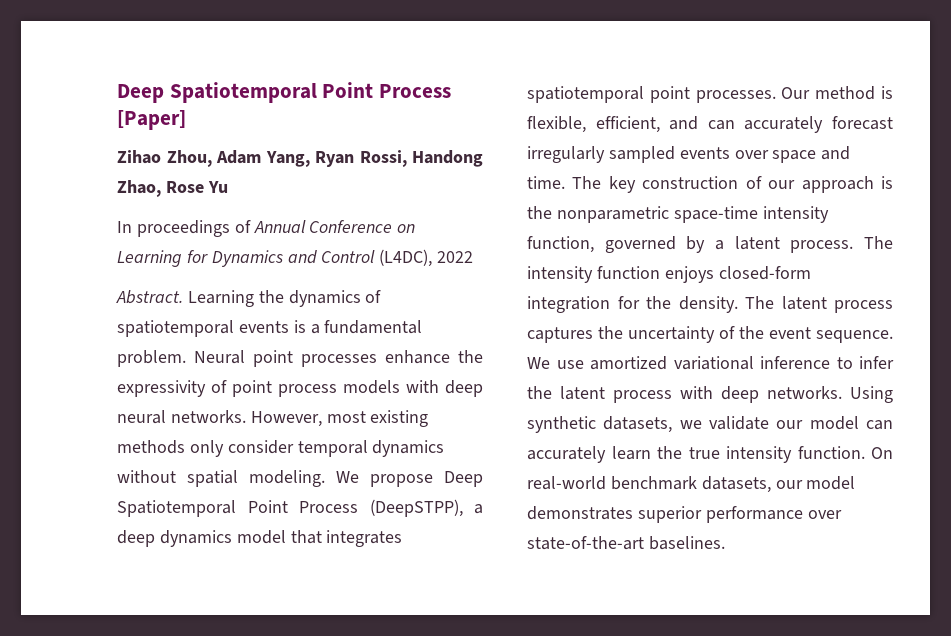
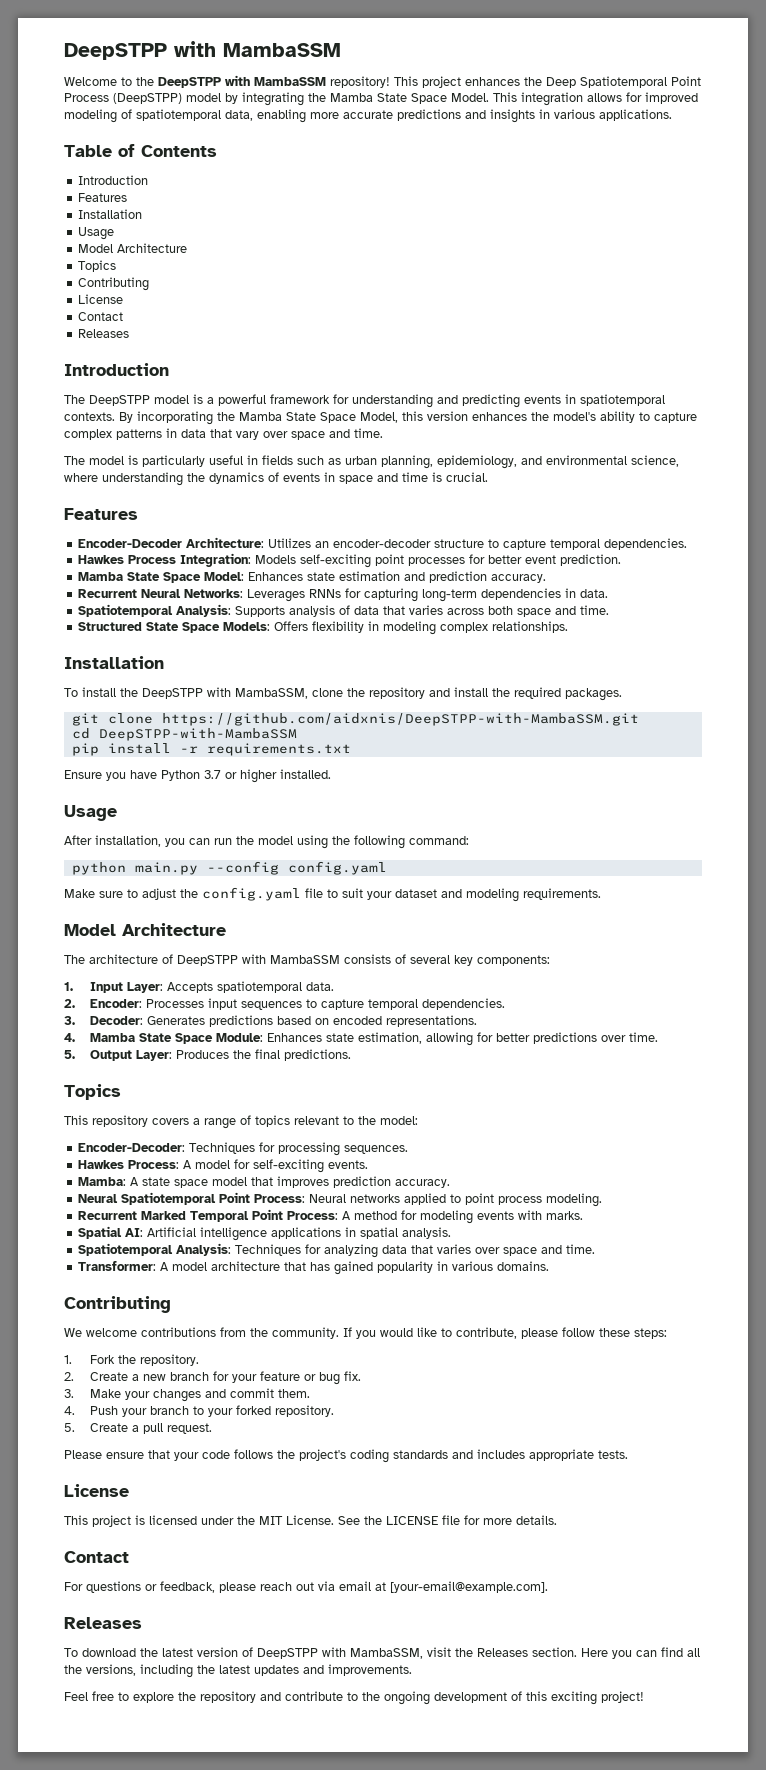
[117,82,452,103] [117,110,186,130] [117,150,483,167] [117,180,228,197] [117,220,416,237] [117,249,474,267] [116,290,382,307] [117,320,423,337] [117,350,483,367] [117,380,483,397] [117,410,429,427] [117,440,445,457] [117,470,483,487] [117,499,483,517] [117,530,403,547] [527,86,893,103] [527,116,893,133] [527,146,851,163] [527,176,893,193] [527,206,829,223] [527,236,894,253] [527,266,811,283] [527,296,893,313] [527,326,893,343] [527,356,894,370] [527,386,893,403] [527,416,893,433] [527,446,893,463] [527,476,856,493] [527,506,842,523] [527,536,725,550] Deep Spatiotemporal Point Process [Paper] // Zihao Zhou, Adam Yang, Ryan Rossi, Handong Zhao, Rose Yu // In proceedings of Annual Conference on Learning for Dynamics and Control (L4DC), 2022 // Abstract. Learning the dynamics of spatiotemporal events is a fundamental problem. Neural point processes enhance the expressivity of point process models with deep neural networks. However, most existing methods only consider temporal dynamics without spatial modeling. We propose Deep Spatiotemporal Point Process (DeepSTPP), a deep dynamics model that integrates spatiotemporal point processes. Our method is flexible, efficient, and can accurately forecast irregularly sampled events over space and time. The key construction of our approach is the nonparametric space-time intensity function, governed by a latent process. The intensity function enjoys closed-form integration for the density. The latent process captures the uncertainty of the event sequence. We use amortized variational inference to infer the latent process with deep networks. Using synthetic datasets, we validate our model can accurately learn the true intensity function. On real-world benchmark datasets, our model demonstrates superior performance over state-of-the-art baselines. -> [64,41,341,60] [64,75,701,88] [64,92,698,106] [64,109,672,123] [64,144,217,157] [78,175,149,185] [78,193,128,202] [78,209,143,219] [78,227,115,240] [78,243,188,253] [78,260,117,272] [78,277,150,291] [78,294,124,304] [78,312,124,321] [78,329,130,338] [64,363,169,376] [64,394,665,408] [64,411,697,425] [64,428,383,440] [64,455,679,469] [64,472,488,486] [64,508,138,520] [78,537,688,550] [78,553,622,568] [78,571,547,583] [78,588,609,602] [78,604,610,617] [78,621,569,635] [64,656,164,669] [64,687,622,701] [71,713,639,726] [71,728,297,741] [71,743,351,756] [64,769,331,783] [64,805,117,821] [64,835,469,849] [71,861,387,875] [64,887,601,902] [64,923,226,936] [64,954,550,966] [64,981,334,993] [64,998,505,1010] [64,1015,477,1027] [64,1032,658,1046] [64,1049,351,1061] [64,1084,121,1100] [64,1115,418,1129] [78,1142,409,1156] [78,1159,369,1173] [78,1176,451,1188] [78,1192,603,1207] [78,1209,584,1224] [78,1226,452,1241] [78,1243,596,1258] [78,1261,550,1275] [64,1296,171,1313] [64,1327,667,1339] [64,1354,199,1366] [64,1371,361,1385] [64,1388,310,1402] [64,1405,334,1417] [64,1423,212,1434] [64,1449,628,1463] [64,1484,129,1497] [64,1515,557,1527] [64,1551,129,1563] [64,1581,548,1593] [64,1617,142,1629] [64,1647,700,1659] [64,1664,412,1678] [64,1691,644,1705] DeepSTPP with MambaSSM // Welcome to the DeepSTPP with MambaSSM repository! This project enhances the Deep Spatiotemporal Point Process (DeepSTPP) model by integrating the Mamba State Space Model. This integration allows for improved modeling of spatiotemporal data, enabling more accurate predictions and insights in various applications. // Table of Contents // Introduction // Features // Installation // Usage // Model Architecture // Topics // Contributing // License // Contact // Releases // Introduction // The DeepSTPP model is a powerful framework for understanding and predicting events in spatiotemporal contexts. By incorporating the Mamba State Space Model, this version enhances the model's ability to capture complex patterns in data that vary over space and time. // The model is particularly useful in fields such as urban planning, epidemiology, and environmental science, where understanding the dynamics of events in space and time is crucial. // Features // Encoder-Decoder Architecture: Utilizes an encoder-decoder structure to capture temporal dependencies. // Hawkes Process Integration: Models self-exciting point processes for better event prediction. // Mamba State Space Model: Enhances state estimation and prediction accuracy. // Recurrent Neural Networks: Leverages RNNs for capturing long-term dependencies in data. // Spatiotemporal Analysis: Supports analysis of data that varies across both space and time. // Structured State Space Models: Offers flexibility in modeling complex relationships. // Installation // To install the DeepSTPP with MambaSSM, clone the repository and install the required packages. // git clone https://github.com/aidxnis/DeepSTPP-with-MambaSSM.git // cd DeepSTPP-with-MambaSSM // pip install -r requirements.txt // Ensure you have Python 3.7 or higher installed. // Usage // After installation, you can run the model using the following command: // python main.py --config config.yaml // Make sure to adjust the config.yaml file to suit your dataset and modeling requirements. // Model Architecture // The architecture of DeepSTPP with MambaSSM consists of several key components: // 1. Input Layer: Accepts spatiotemporal data. // 2. Encoder: Processes input sequences to capture temporal dependencies. // 3. Decoder: Generates predictions based on encoded representations. // 4. Mamba State Space Module: Enhances state estimation, allowing for better predictions over time. // 5. Output Layer: Produces the final predictions. // Topics // This repository covers a range of topics relevant to the model: // Encoder-Decoder: Techniques for processing sequences. // Hawkes Process: A model for self-exciting events. // Mamba: A state space model that improves prediction accuracy. // Neural Spatiotemporal Point Process: Neural networks applied to point process modeling. // Recurrent Marked Temporal Point Process: A method for modeling events with marks. // Spatial AI: Artificial intelligence applications in spatial analysis. // Spatiotemporal Analysis: Techniques for analyzing data that varies over space and time. // Transformer: A model architecture that has gained popularity in various domains. // Contributing // We welcome contributions from the community. If you would like to contribute, please follow these steps: // 1. Fork the repository. // 2. Create a new branch for your feature or bug fix. // 3. Make your changes and commit them. // 4. Push your branch to your forked repository. // 5. Create a pull request. // Please ensure that your code follows the project's coding standards and includes appropriate tests. // License // This project is licensed under the MIT License. See the LICENSE file for more details. // Contact // For questions or feedback, please reach out via email at [your-email@example.com]. // Releases // To download the latest version of DeepSTPP with MambaSSM, visit the Releases section. Here you can find all the versions, including the latest updates and improvements. // Feel free to explore the repository and contribute to the ongoing development of this exciting project!

